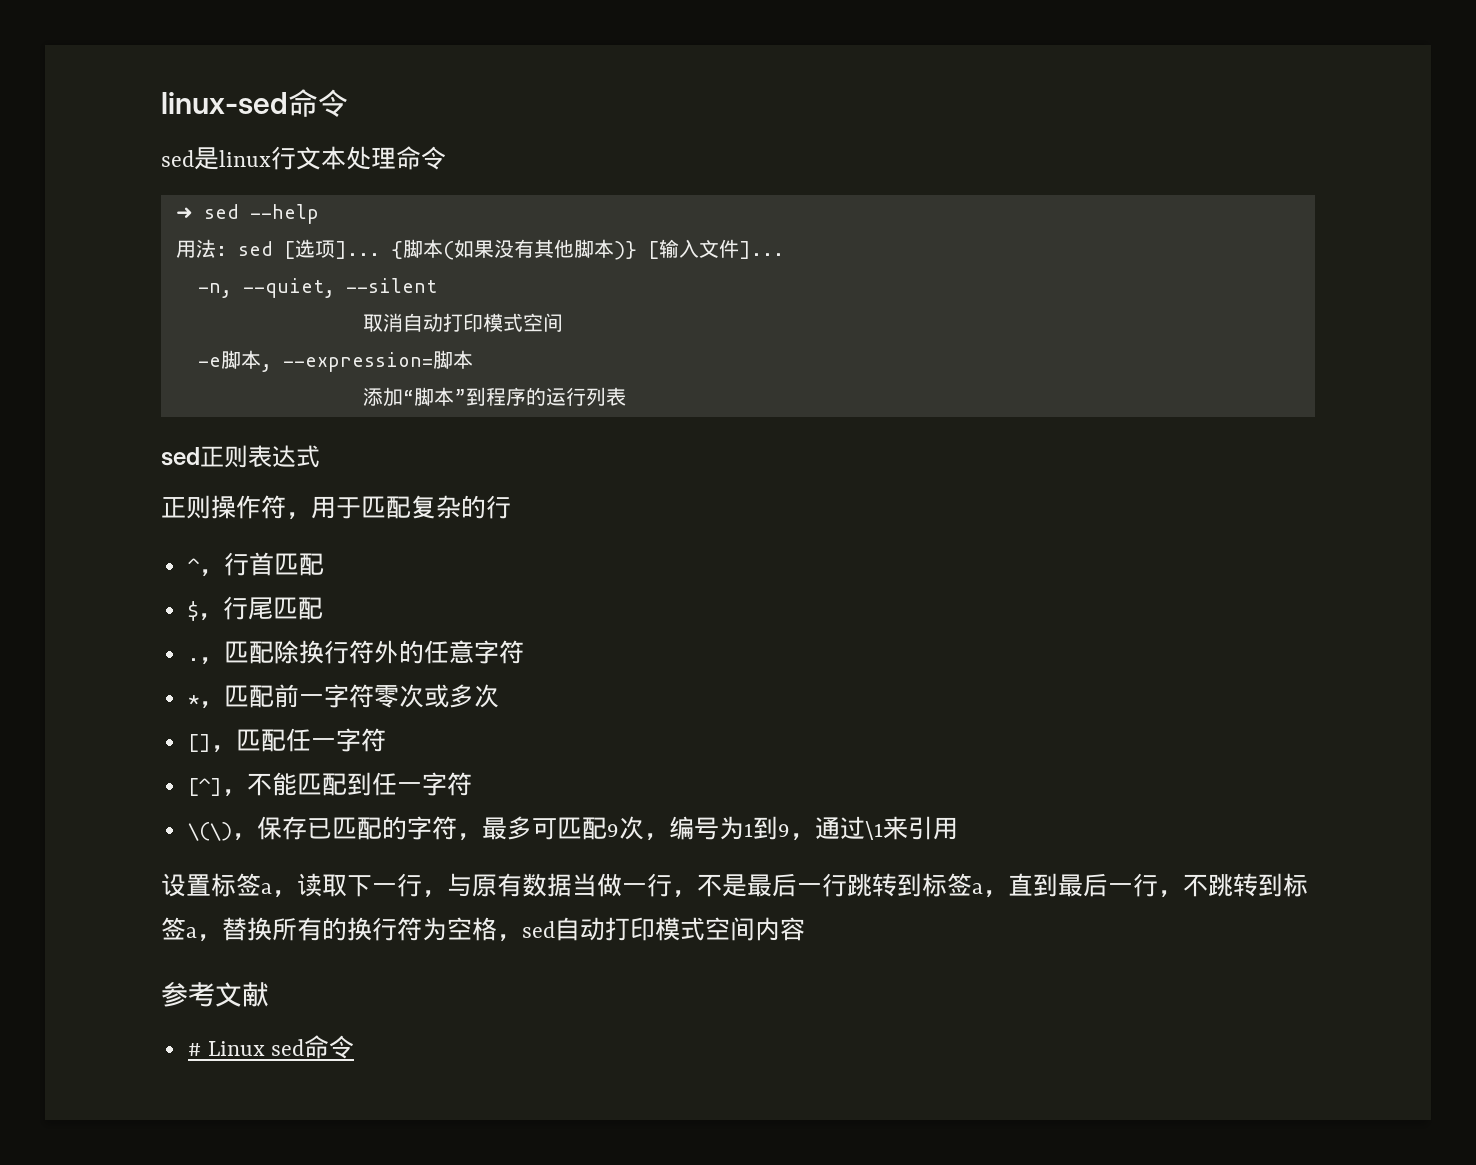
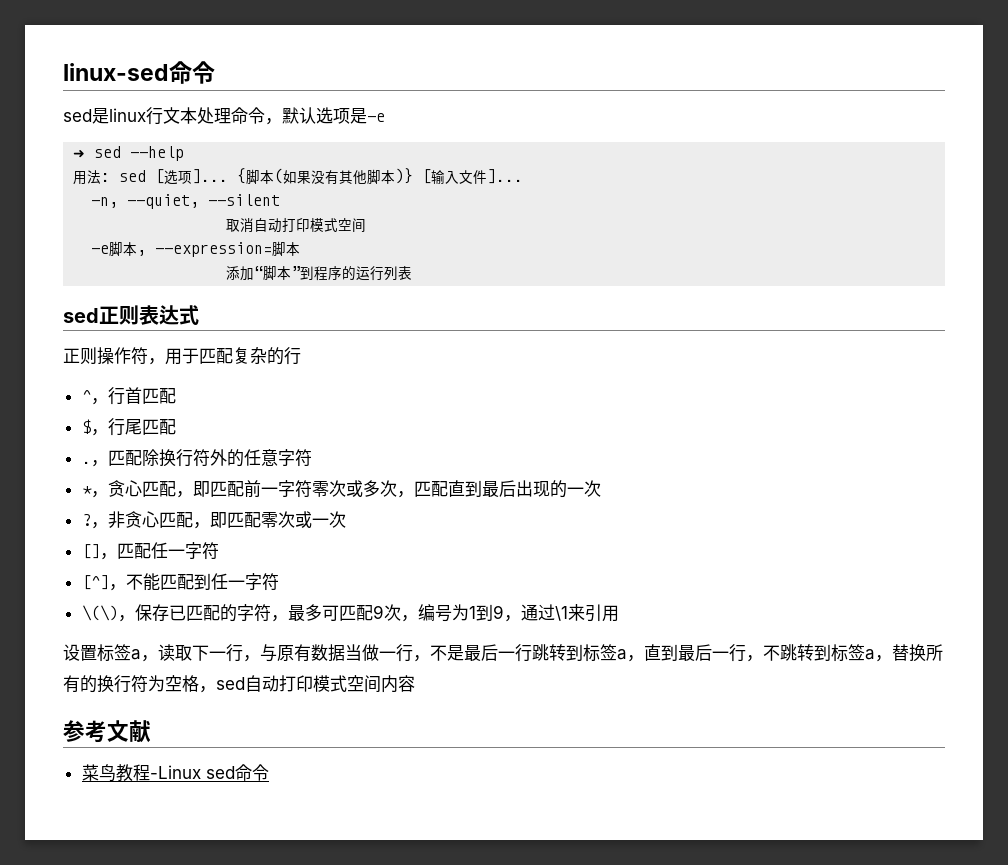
(446, 158) none -> [265,107,385,125] ，默认选项是-e
(224, 705) none -> [107,480,210,498] 贪心匹配，即
(499, 696) none -> [396,480,601,498] [81,511,346,529] ，匹配直到最后出现的一次 // ?，非贪心匹配，即匹配零次或一次
[187,1041,265,1056] # Linux -> [81,764,201,782] 菜鸟教程-Linux

